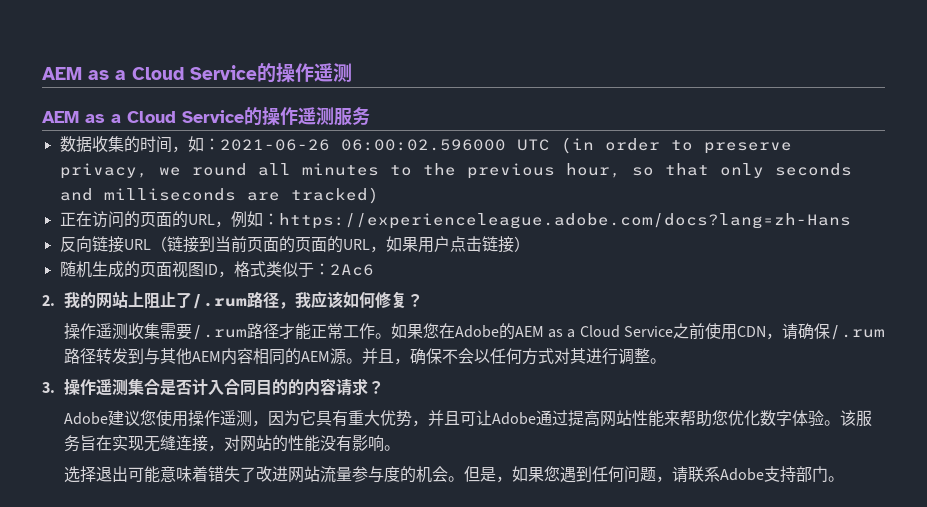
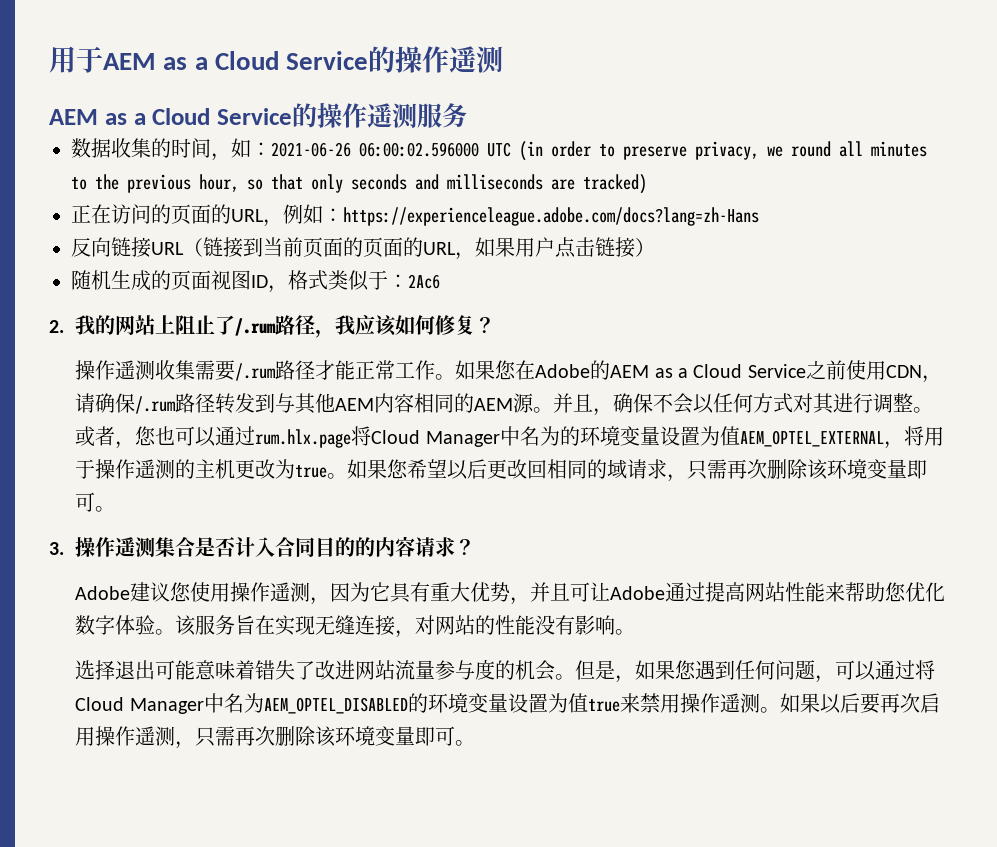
(42, 73) none -> [49,46,103,73] 用于
(666, 361) none -> [75,426,944,449] [75,459,928,482] [75,492,116,512] 或者，您也可以通过rum.hlx.page将Cloud Manager中名为的环境变量设置为值AEM_OPTEL_EXTERNAL，将用于操作遥测的主机更改为true。如果您希望以后更改回相同的域请求，只需再次删除该环境变量即可。
[671,466,828,483] 请联系Adobe支持部门 -> [835,660,936,681] [75,693,940,714] [75,726,456,749] 可以通过将Cloud Manager中名为AEM_OPTEL_DISABLED的环境变量设置为值true来禁用操作遥测。如果以后要再次启用操作遥测，只需再次删除该环境变量即可

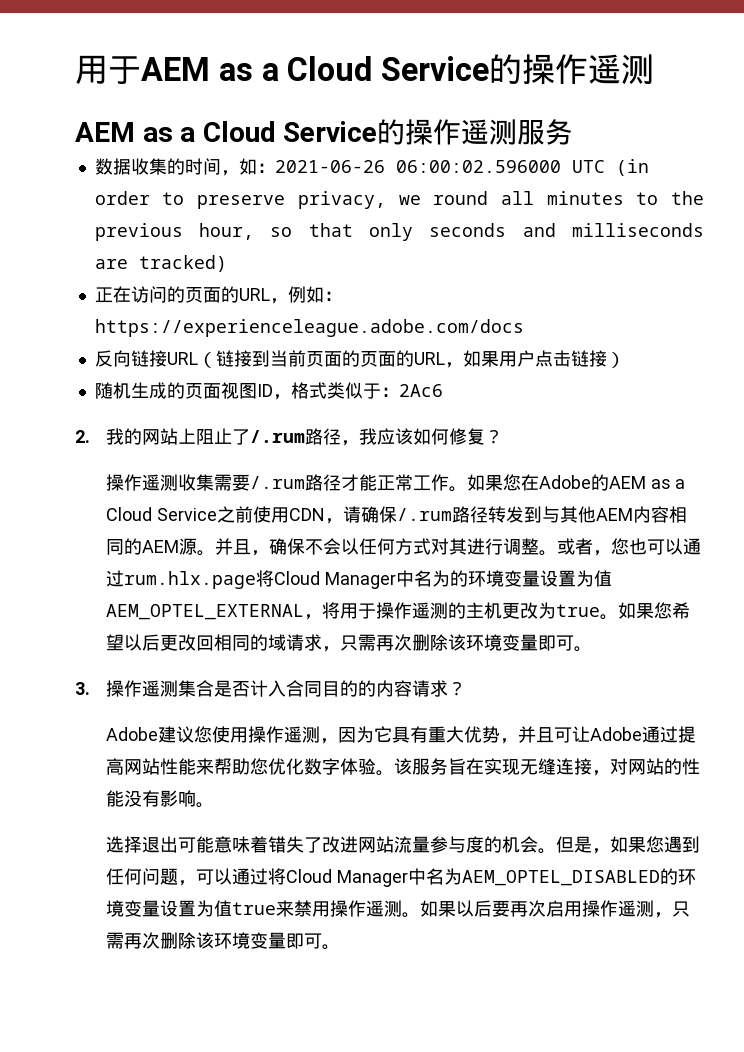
[343,207,759,226] https://experienceleague.adobe.com/docs?lang=zh-Hans -> [94,319,524,337] https://experienceleague.adobe.com/docs

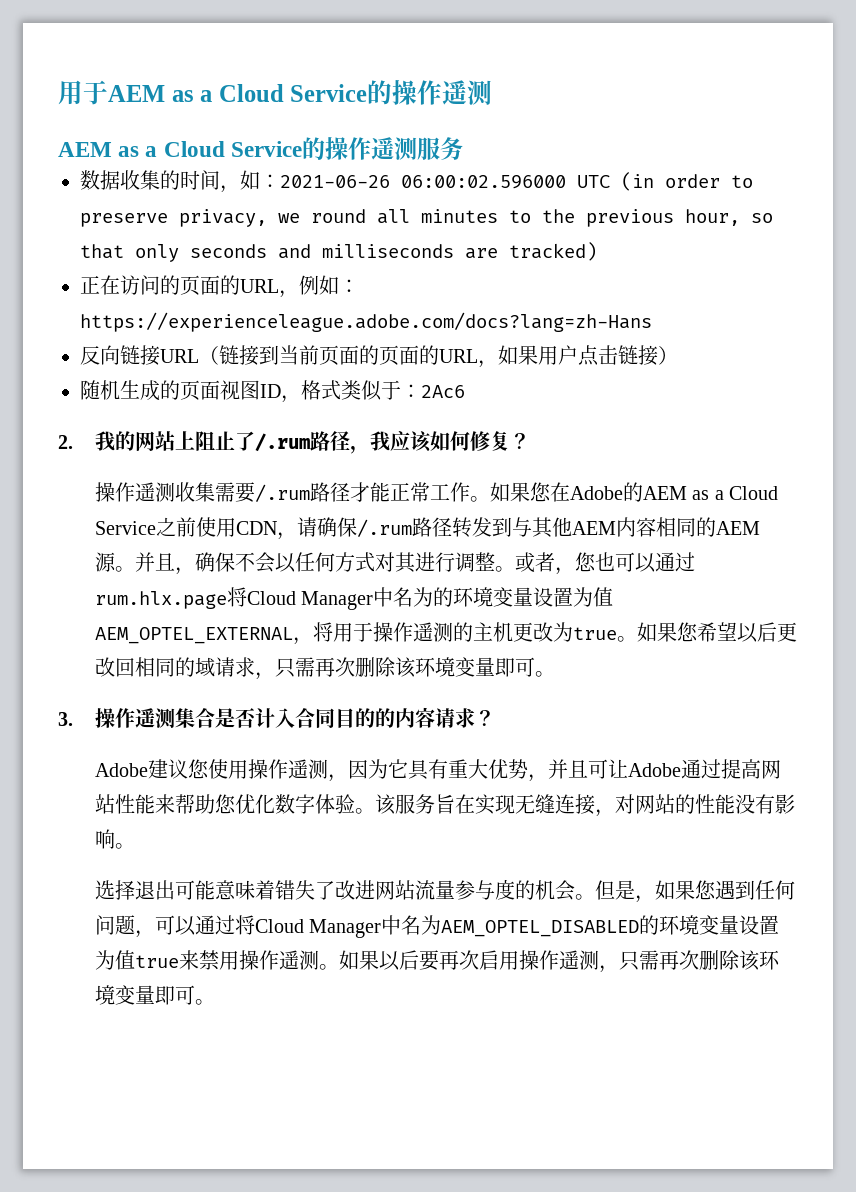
[94,319,524,337] https://experienceleague.adobe.com/docs -> [80,312,652,332] https://experienceleague.adobe.com/docs?lang=zh-Hans

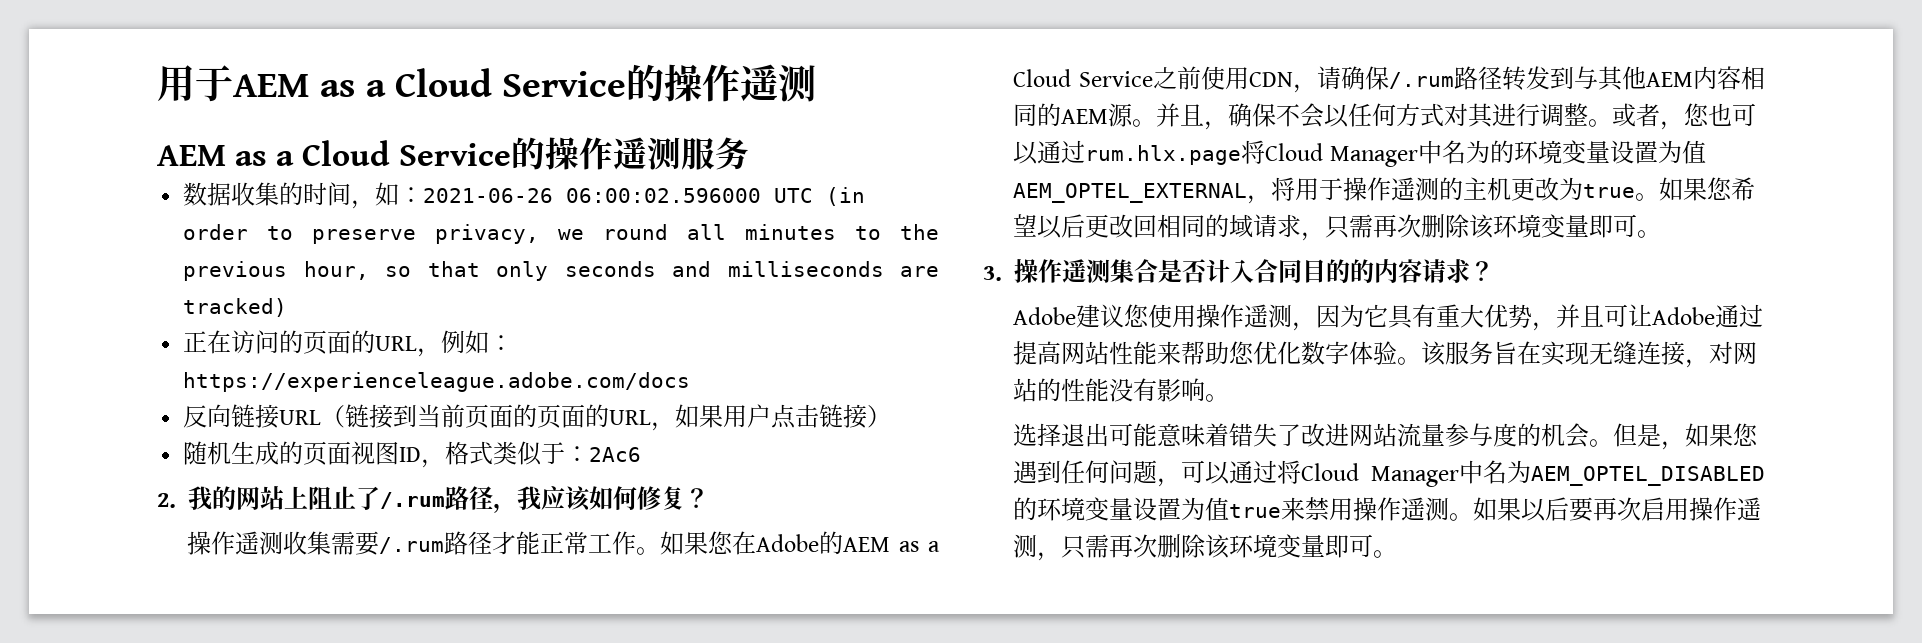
[80,312,652,332] https://experienceleague.adobe.com/docs?lang=zh-Hans -> [183,372,691,392] https://experienceleague.adobe.com/docs

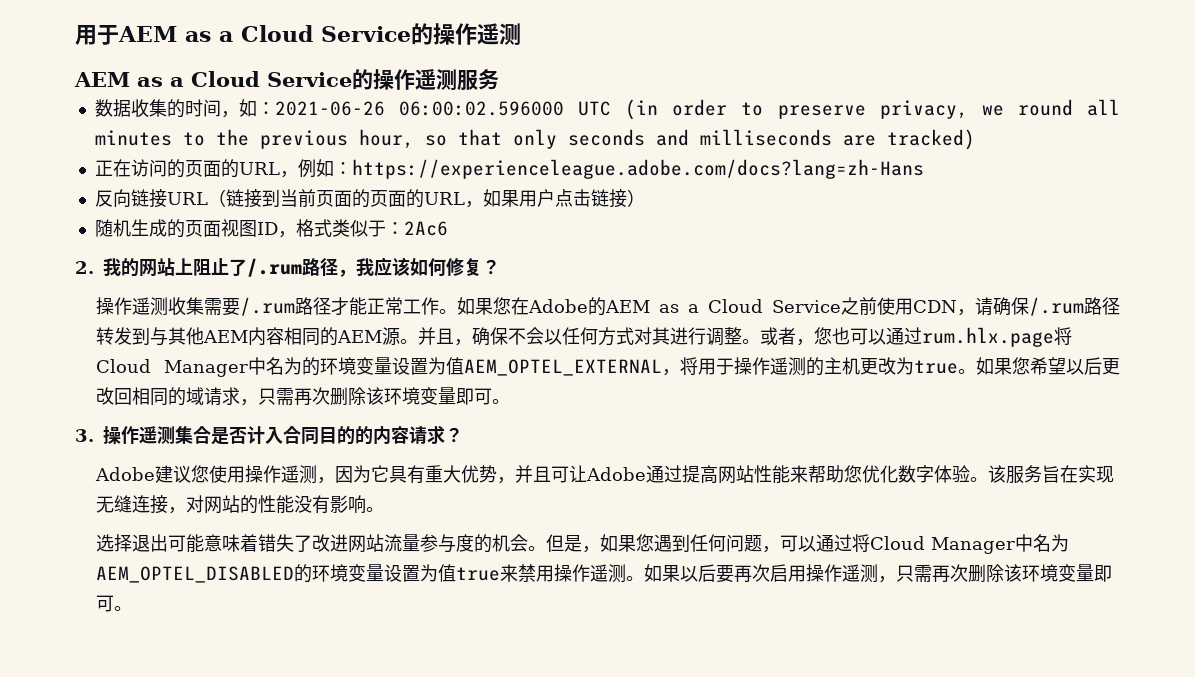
[183,372,691,392] https://experienceleague.adobe.com/docs -> [351,159,924,179] https://experienceleague.adobe.com/docs?lang=zh-Hans

